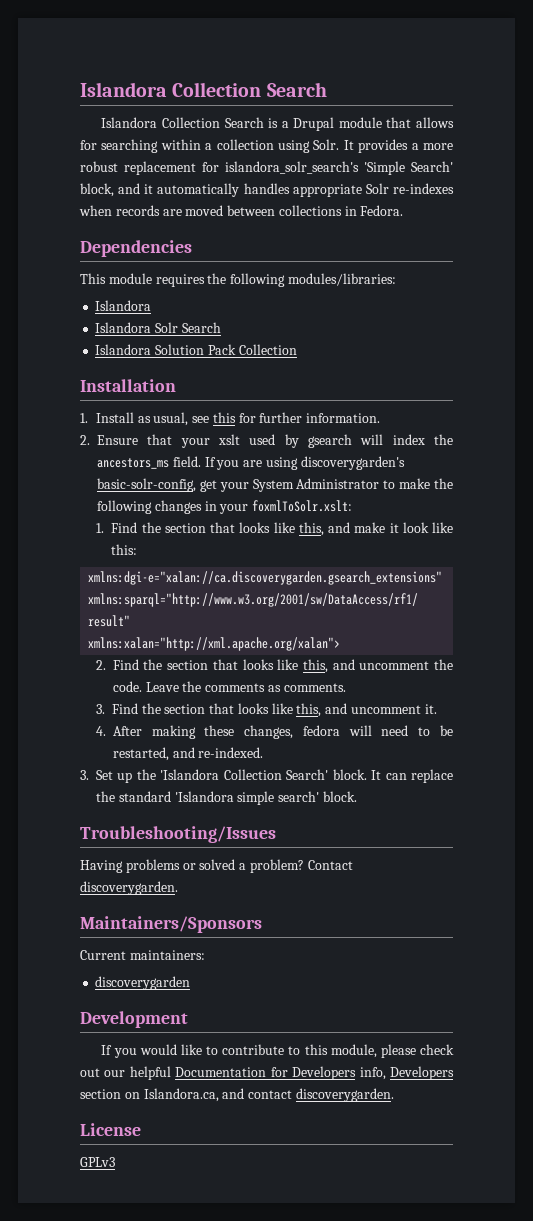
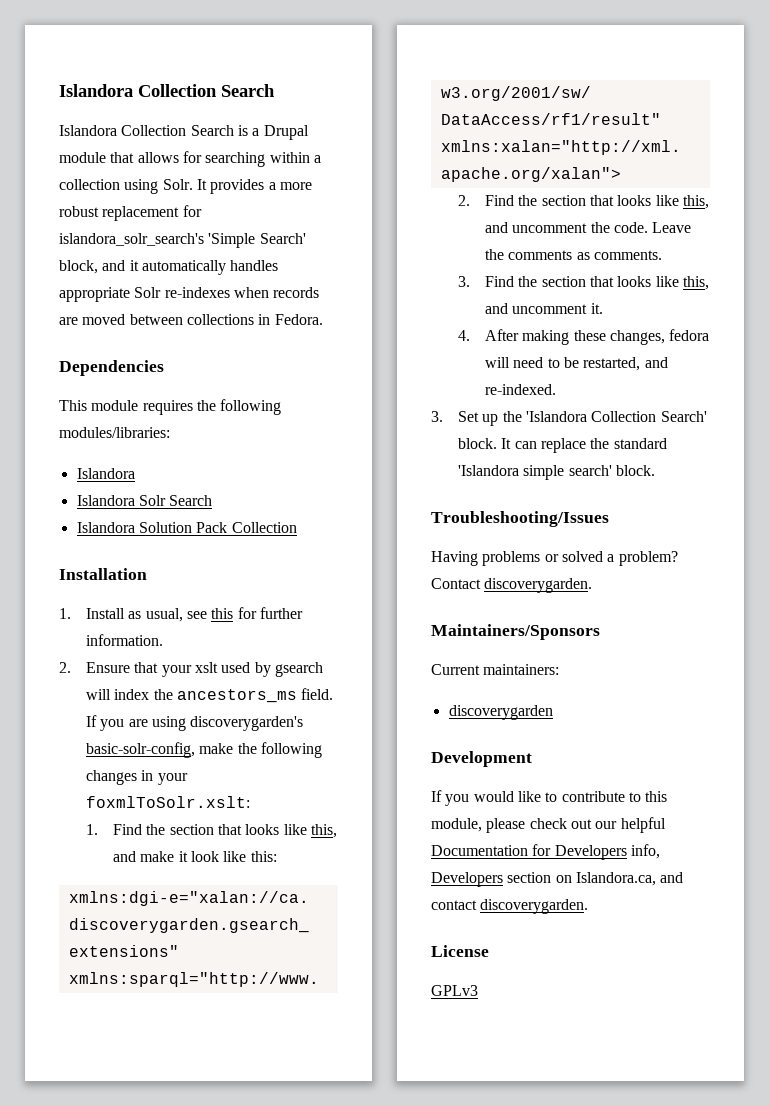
[199,478,396,492] get your System Administrator to -> (195, 750) none

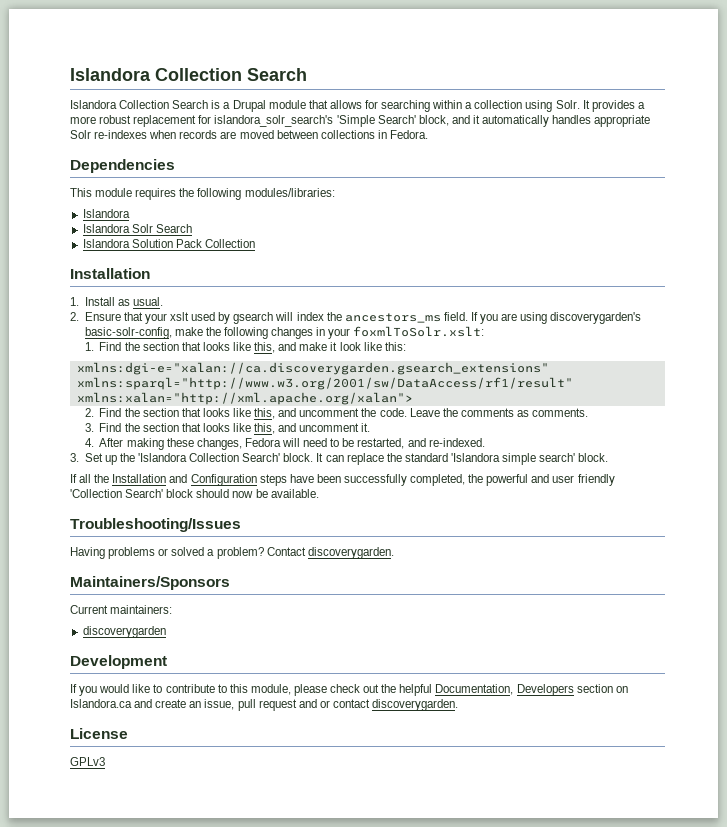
[145,607,303,622] [85,634,163,646] usual, see this for further information. -> [132,297,163,306] usual.
[669,329,710,341] fedora -> [244,438,281,447] Fedora
(655, 470) none -> [70,474,615,486] [70,489,319,498] // If all the Installation and Configuration steps have been successfully completed, the powerful and user friendly 'Collection Search' block should now be available.
[595,817,666,833] [431,844,660,860] [431,872,684,887] our helpful Documentation for Developers info, Developers section on Islandora.ca, and -> [381,684,628,696] [70,699,330,711] the helpful Documentation, Developers section on Islandora.ca and create an issue, pull request and or

